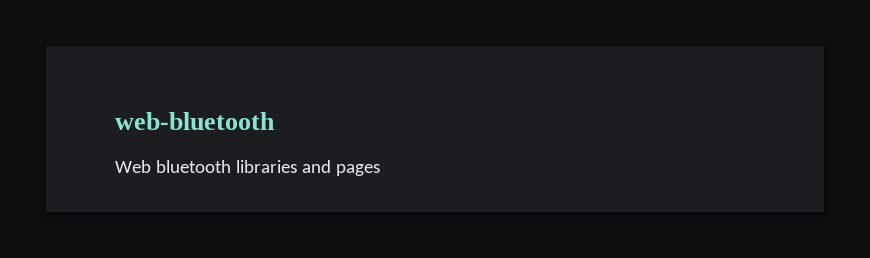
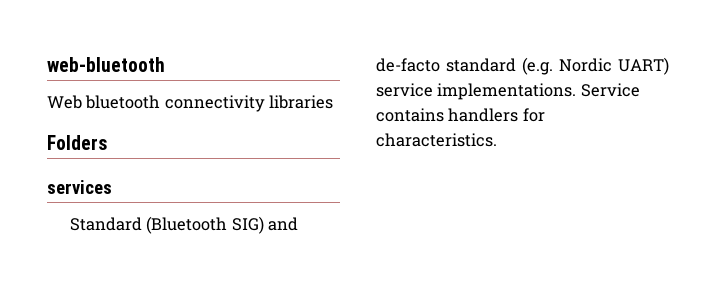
(231, 166) none -> [164,95,265,112] connectivity
[301,160,380,176] and pages -> [47,135,107,150] [47,180,112,194] [69,216,299,234] [376,57,669,75] [376,83,640,100] [376,108,545,122] [376,133,497,147] // Folders // services // Standard (Bluetooth SIG) and de-facto standard (e.g. Nordic UART) service implementations. Service contains handlers for characteristics.

